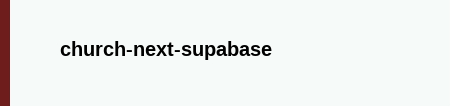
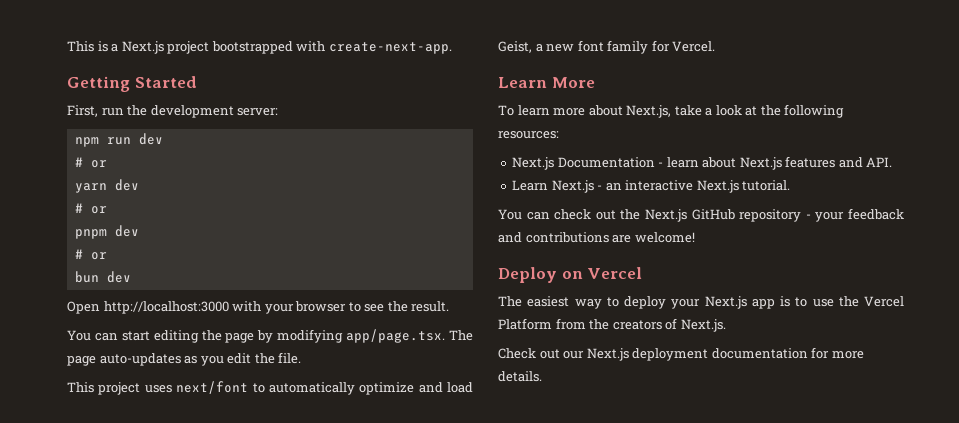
[60,41,272,60] church-next-supabase -> [67,41,452,54] [67,76,197,92] [67,105,279,118] [74,133,163,147] [74,157,107,168] [74,179,139,193] [74,203,107,214] [74,225,139,239] [74,249,107,260] [74,271,131,283] [67,301,450,314] [67,329,473,343] [67,352,302,366] [67,381,473,395] [498,40,716,54] [498,77,595,88] [498,104,845,118] [498,131,559,139] [512,156,893,170] [512,180,791,193] [498,208,904,222] [498,232,695,243] [498,267,643,283] [498,296,904,309] [498,318,726,332] [498,347,864,361] [498,371,542,382] This is a Next.js project bootstrapped with create-next-app. // Getting Started // First, run the development server: // npm run dev // # or // yarn dev // # or // pnpm dev // # or // bun dev // Open http://localhost:3000 with your browser to see the result. // You can start editing the page by modifying app/page.tsx. The page auto-updates as you edit the file. // This project uses next/font to automatically optimize and load Geist, a new font family for Vercel. // Learn More // To learn more about Next.js, take a look at the following resources: // Next.js Documentation - learn about Next.js features and API. // Learn Next.js - an interactive Next.js tutorial. // You can check out the Next.js GitHub repository - your feedback and contributions are welcome! // Deploy on Vercel // The easiest way to deploy your Next.js app is to use the Vercel Platform from the creators of Next.js. // Check out our Next.js deployment documentation for more details.

